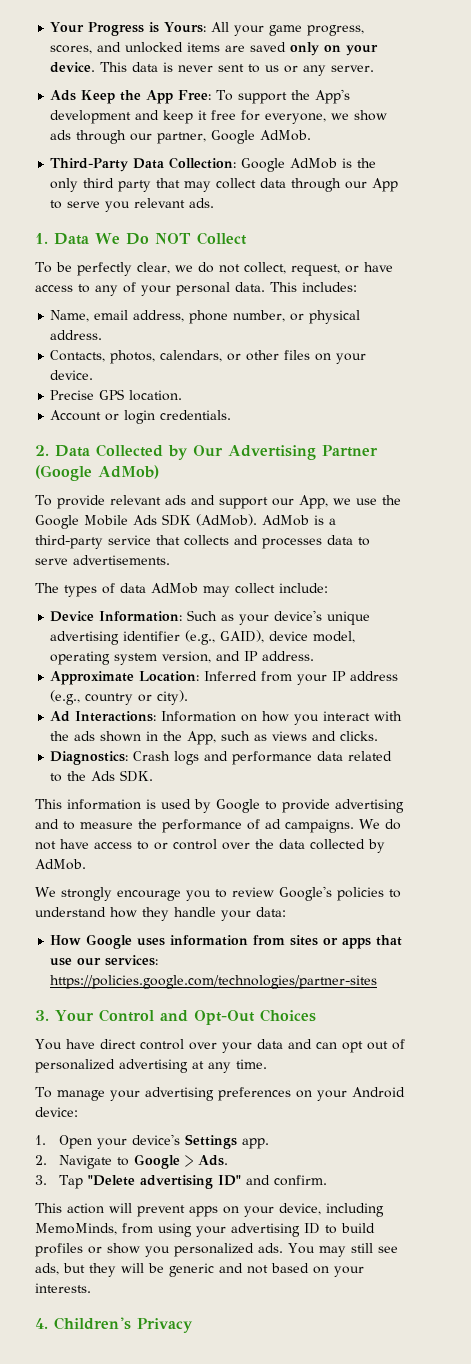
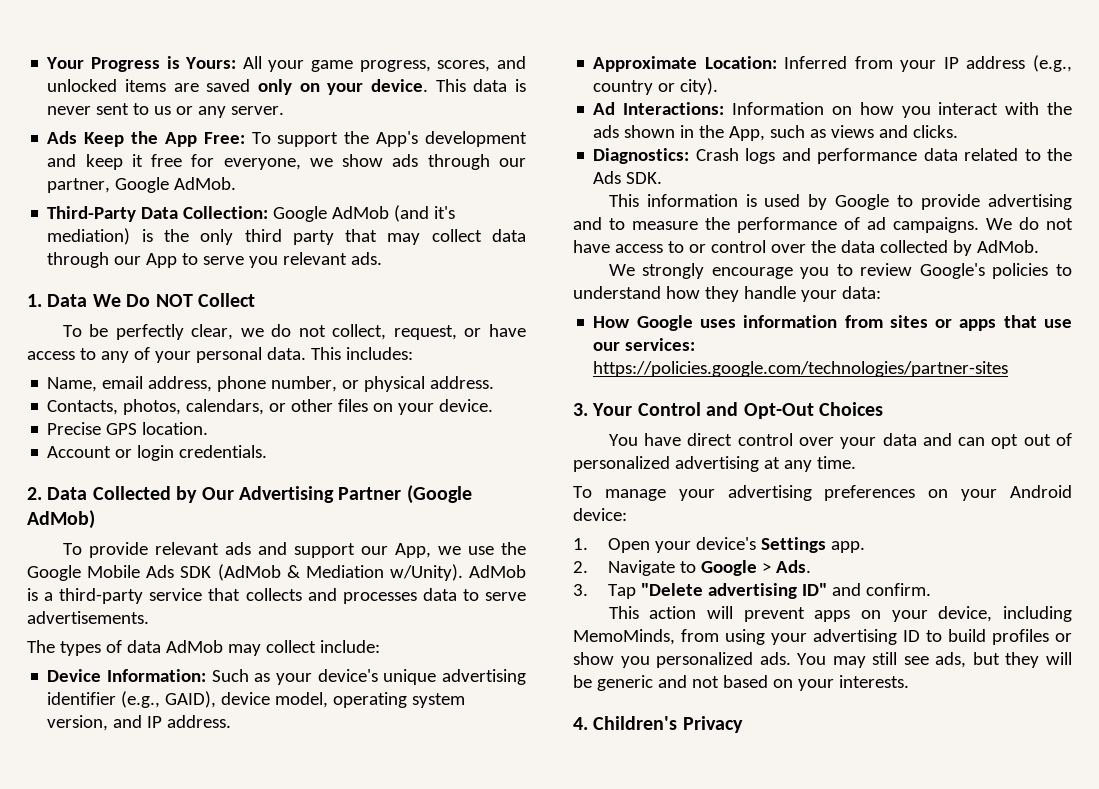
(338, 163) none -> [394,205,456,222] [47,228,131,245] (and it's mediation)
[196,514,257,526] (AdMob). -> [217,564,463,581] (AdMob & Mediation w/Unity).

